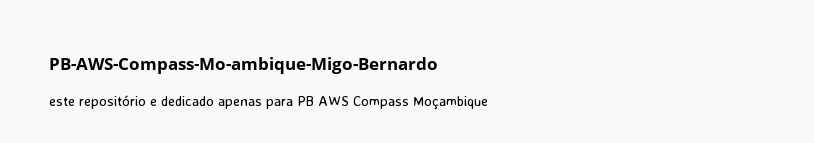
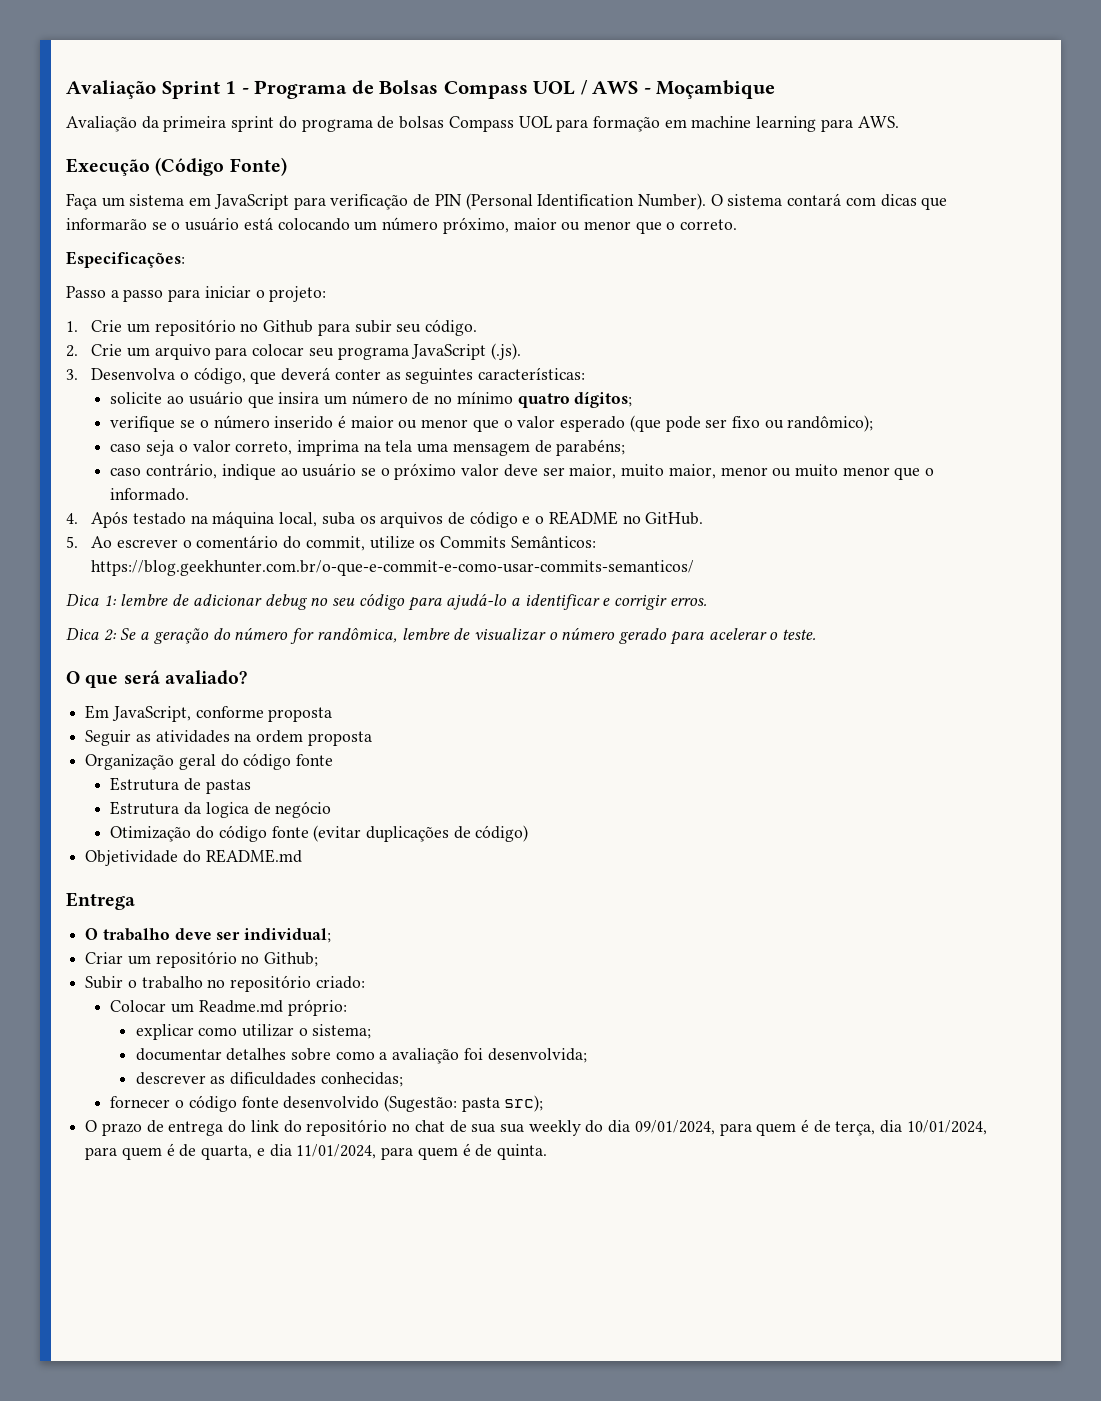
[49,57,438,74] [49,95,488,110] PB-AWS-Compass-Mo-ambique-Migo-Bernardo // este repositório e dedicado apenas para PB AWS Compass Moçambique -> [66,80,776,99] [66,116,899,132] [66,157,287,176] [66,193,948,210] [66,217,738,234] [66,251,185,268] [66,286,327,302] [66,319,477,336] [66,343,521,360] [66,367,585,384] [110,391,633,408] [110,415,874,432] [110,439,626,456] [110,463,935,480] [110,488,190,501] [66,511,704,528] [66,535,596,551] [91,560,695,576] [66,594,707,611] [66,628,817,645] [66,670,247,688] [85,705,333,722] [85,730,372,746] [85,753,334,770] [110,777,251,794] [110,801,332,818] [110,825,529,842] [85,849,302,866] [66,892,135,910] [85,928,332,943] [85,951,319,968] [85,975,365,992] [110,999,347,1016] [135,1024,372,1040] [135,1048,587,1064] [135,1072,403,1087] [110,1095,544,1112] [85,1119,987,1136] [85,1143,547,1160] Avaliação Sprint 1 - Programa de Bolsas Compass UOL / AWS - Moçambique // Avaliação da primeira sprint do programa de bolsas Compass UOL para formação em machine learning para AWS. // Execução (Código Fonte) // Faça um sistema em JavaScript para verificação de PIN (Personal Identification Number). O sistema contará com dicas que informarão se o usuário está colocando um número próximo, maior ou menor que o correto. // Especificações: // Passo a passo para iniciar o projeto: // 1. Crie um repositório no Github para subir seu código. // 2. Crie um arquivo para colocar seu programa JavaScript (.js). // 3. Desenvolva o código, que deverá conter as seguintes características: // solicite ao usuário que insira um número de no mínimo quatro dígitos; // verifique se o número inserido é maior ou menor que o valor esperado (que pode ser fixo ou randômico); // caso seja o valor correto, imprima na tela uma mensagem de parabéns; // caso contrário, indique ao usuário se o próximo valor deve ser maior, muito maior, menor ou muito menor que o informado. // 4. Após testado na máquina local, suba os arquivos de código e o README no GitHub. // 5. Ao escrever o comentário do commit, utilize os Commits Semânticos: https://blog.geekhunter.com.br/o-que-e-commit-e-como-usar-commits-semanticos/ // Dica 1: lembre de adicionar debug no seu código para ajudá-lo a identificar e corrigir erros. // Dica 2: Se a geração do número for randômica, lembre de visualizar o número gerado para acelerar o teste. // O que será avaliado? // Em JavaScript, conforme proposta // Seguir as atividades na ordem proposta // Organização geral do código fonte // Estrutura de pastas // Estrutura da logica de negócio // Otimização do código fonte (evitar duplicações de código) // Objetividade do README.md // Entrega // O trabalho deve ser individual; // Criar um repositório no Github; // Subir o trabalho no repositório criado: // Colocar um Readme.md próprio: // explicar como utilizar o sistema; // documentar detalhes sobre como a avaliação foi desenvolvida; // descrever as dificuldades conhecidas; // fornecer o código fonte desenvolvido (Sugestão: pasta src); // O prazo de entrega do link do repositório no chat de sua sua weekly do dia 09/01/2024, para quem é de terça, dia 10/01/2024, para quem é de quarta, e dia 11/01/2024, para quem é de quinta.

